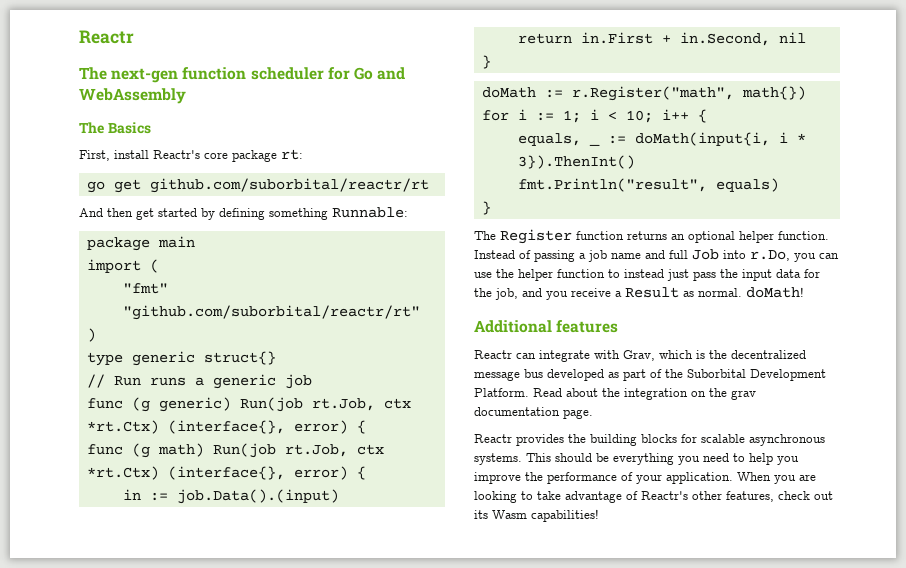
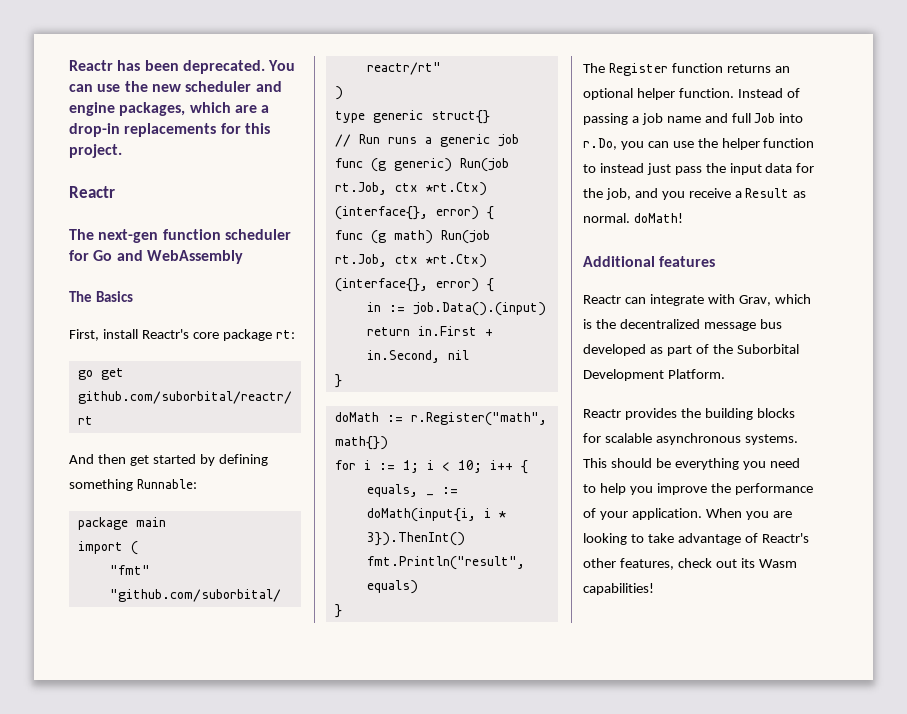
[79,30,134,44] Reactr -> [69,60,296,74] [69,81,282,92] [69,102,270,116] [69,123,270,137] [69,144,122,158] [69,186,115,198] Reactr has been deprecated. You can use the new scheduler and engine packages, which are a drop-in replacements for this project. // Reactr
[533,388,756,400] [474,407,593,419] Read about the integration on the grav documentation page. -> (725, 374) none

